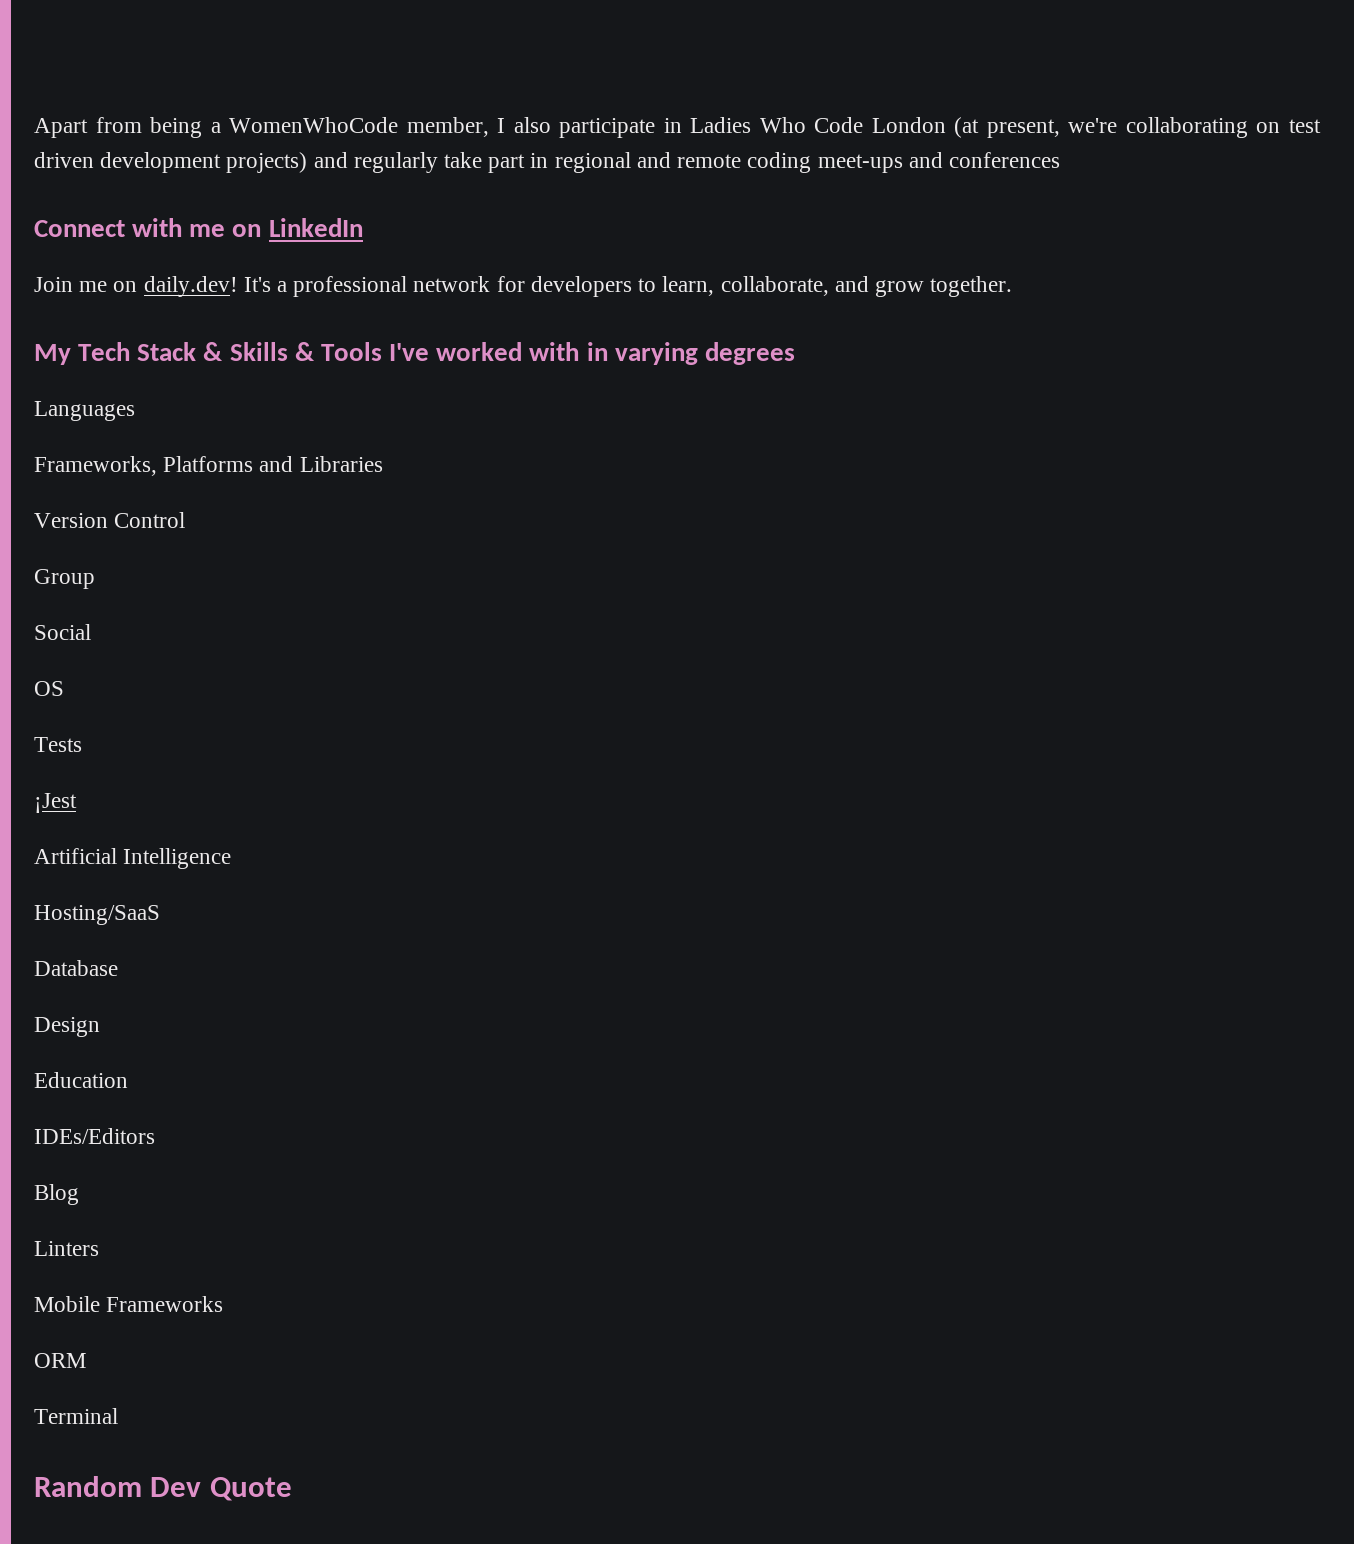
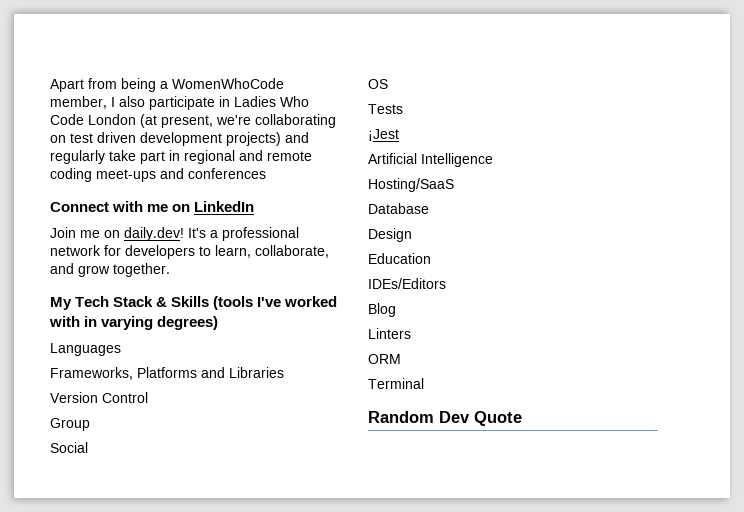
[294,342,382,361] & Tools -> [213,296,254,310] (tools
[704,342,795,365] degrees -> [157,316,219,330] degrees)
[34,1296,224,1312] // Mobile Frameworks -> (411, 333) none

